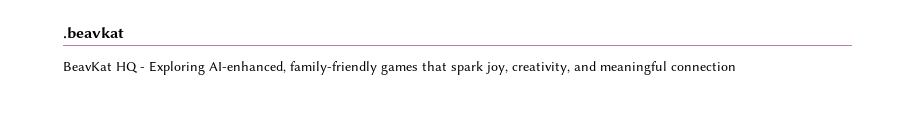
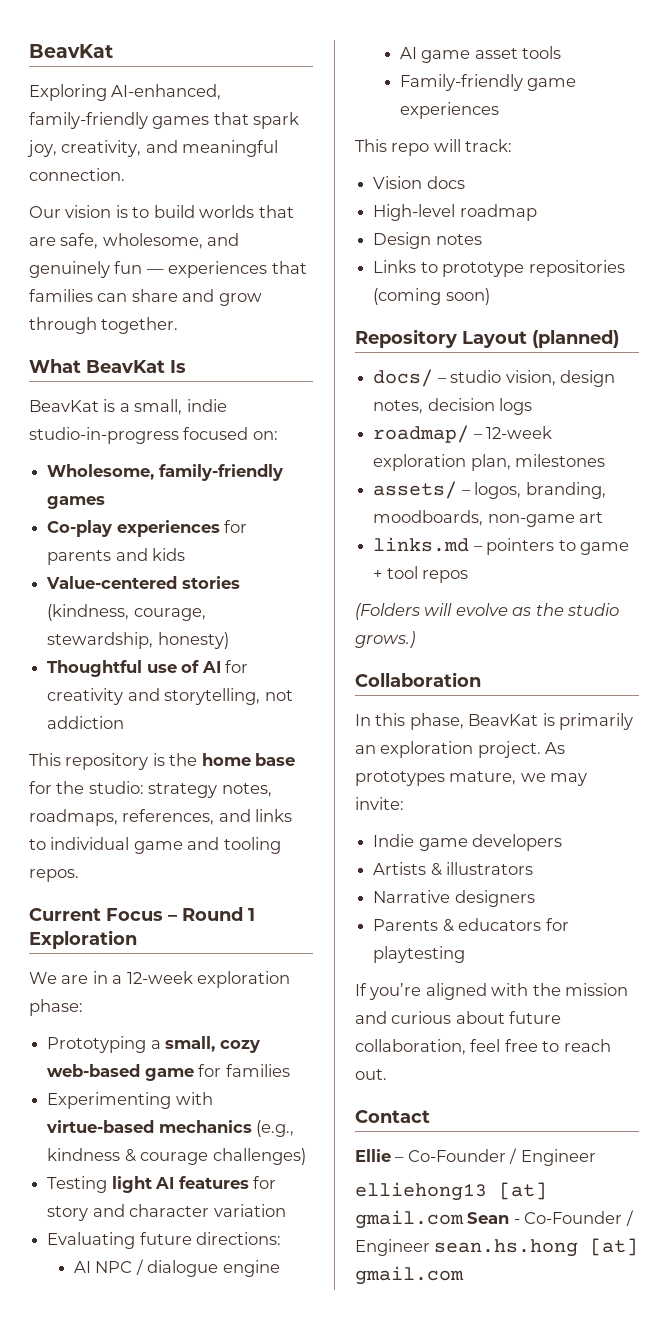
[63,27,124,39] [63,62,145,73] .beavkat // BeavKat HQ - -> [29,44,113,58] BeavKat //
[671,62,736,71] connection -> [29,168,125,181] [29,205,294,218] [29,233,240,249] [29,261,307,278] [29,289,262,306] [29,317,179,334] [29,359,186,373] [29,399,227,415] [29,427,278,444] [47,464,283,481] [47,496,106,509] [47,520,248,537] [47,548,186,565] [46,576,240,589] [47,604,206,621] [47,632,229,649] [47,660,248,677] [47,688,293,705] [47,716,125,729] [29,753,296,770] [29,781,272,798] [29,809,293,826] [29,837,281,854] [29,869,79,882] [29,907,255,921] [29,930,137,949] [29,971,291,988] [29,999,83,1016] [47,1036,260,1053] [47,1064,290,1081] [47,1092,213,1109] [46,1120,295,1137] [47,1148,306,1165] [47,1176,276,1193] [47,1204,286,1221] [47,1232,282,1249] [74,1259,280,1277] [400,46,562,63] [400,74,577,91] [400,102,500,119] [355,139,513,156] [373,176,465,189] [373,204,537,221] [373,232,482,249] [373,260,625,277] [373,288,490,305] [355,329,619,348] [373,369,615,387] [373,398,533,415] [373,425,553,443] [373,454,606,471] [373,481,606,499] [373,510,604,527] [373,537,629,555] [373,566,469,583] [355,603,620,620] [355,631,415,648] [355,672,481,687] [355,713,634,730] [355,741,566,758] [355,771,588,786] [355,797,404,810] [373,834,563,851] [373,862,534,876] [373,890,535,907] [373,918,569,932] [373,946,466,963] [355,983,629,1000] [355,1011,562,1024] [355,1039,611,1055] [355,1069,387,1080] [355,1110,430,1123] [355,1148,596,1166] [355,1182,547,1201] [355,1210,634,1229] [355,1238,639,1257] [355,1266,464,1285] connection. // Our vision is to build worlds that are safe, wholesome, and genuinely fun — experiences that families can share and grow through together. // What BeavKat Is // BeavKat is a small, indie studio-in-progress focused on: // Wholesome, family-friendly games // Co-play experiences for parents and kids // Value-centered stories (kindness, courage, stewardship, honesty) // Thoughtful use of AI for creativity and storytelling, not addiction // This repository is the home base for the studio: strategy notes, roadmaps, references, and links to individual game and tooling repos. // Current Focus – Round 1 Exploration // We are in a 12-week exploration phase: // Prototyping a small, cozy web-based game for families // Experimenting with virtue-based mechanics (e.g., kindness & courage challenges) // Testing light AI features for story and character variation // Evaluating future directions: // AI NPC / dialogue engine // AI game asset tools // Family-friendly game experiences // This repo will track: // Vision docs // High-level roadmap // Design notes // Links to prototype repositories (coming soon) // Repository Layout (planned) // docs/ – studio vision, design notes, decision logs // roadmap/ – 12-week exploration plan, milestones // assets/ – logos, branding, moodboards, non-game art // links.md – pointers to game + tool repos // (Folders will evolve as the studio grows.) // Collaboration // In this phase, BeavKat is primarily an exploration project. As prototypes mature, we may invite: // Indie game developers // Artists & illustrators // Narrative designers // Parents & educators for playtesting // If you’re aligned with the mission and curious about future collaboration, feel free to reach out. // Contact // Ellie – Co-Founder / Engineer // elliehong13 [at] gmail.com Sean - Co-Founder / Engineer sean.hs.hong [at] gmail.com

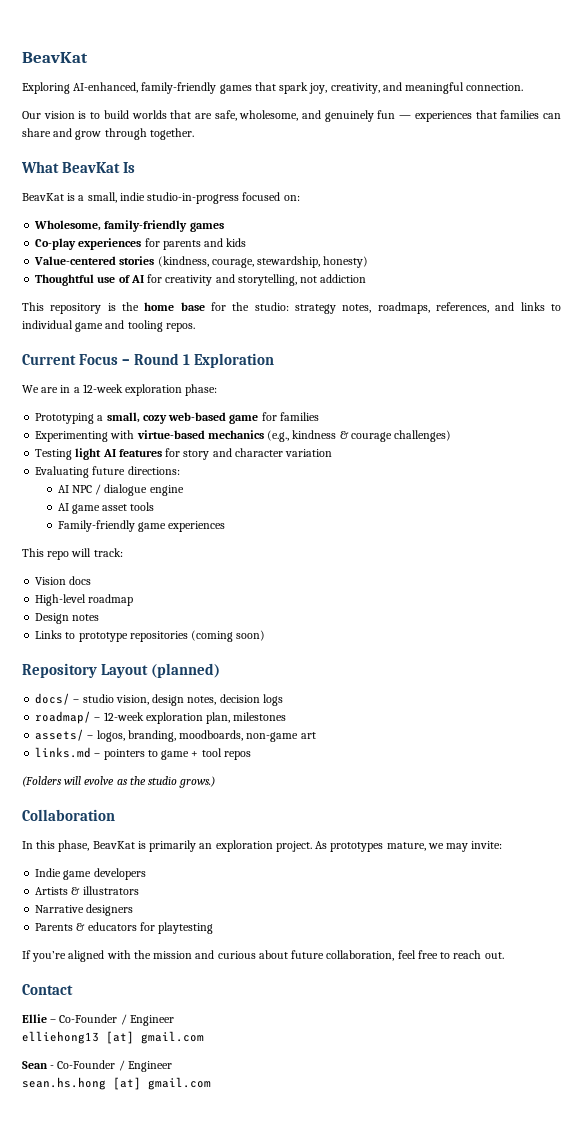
(464, 1219) none -> (204, 1037) //
(430, 1247) none -> (172, 1066) //

